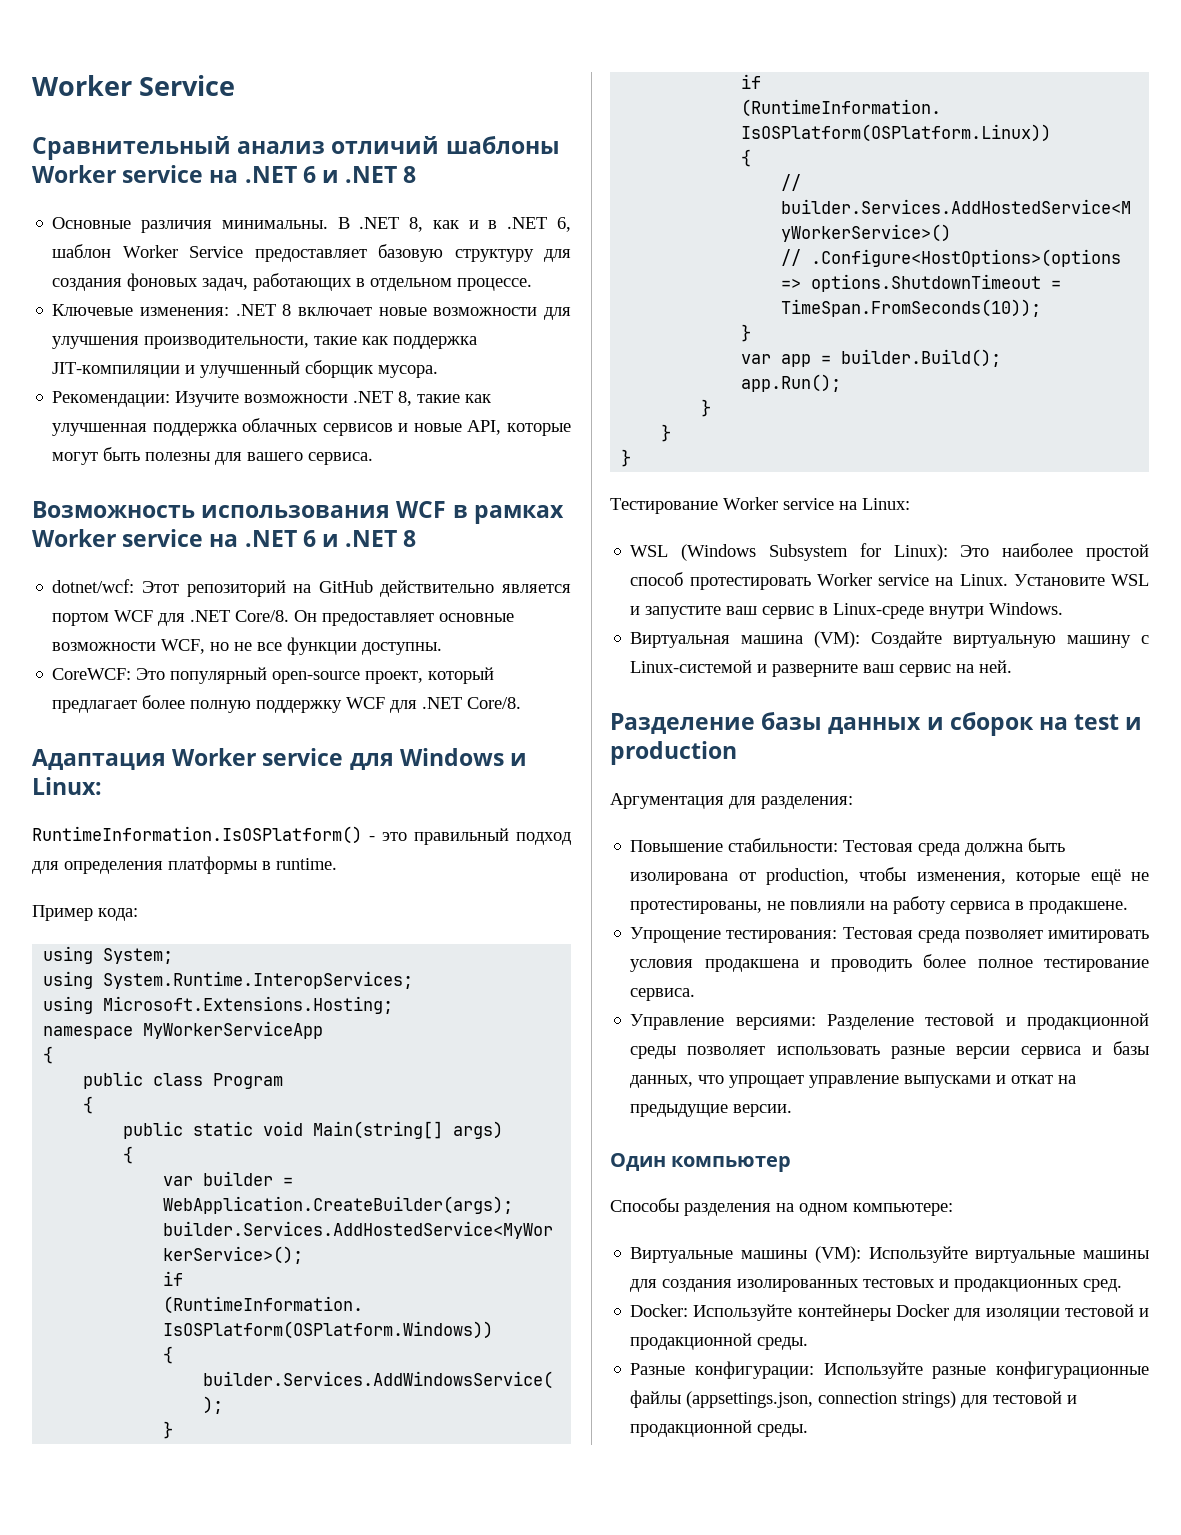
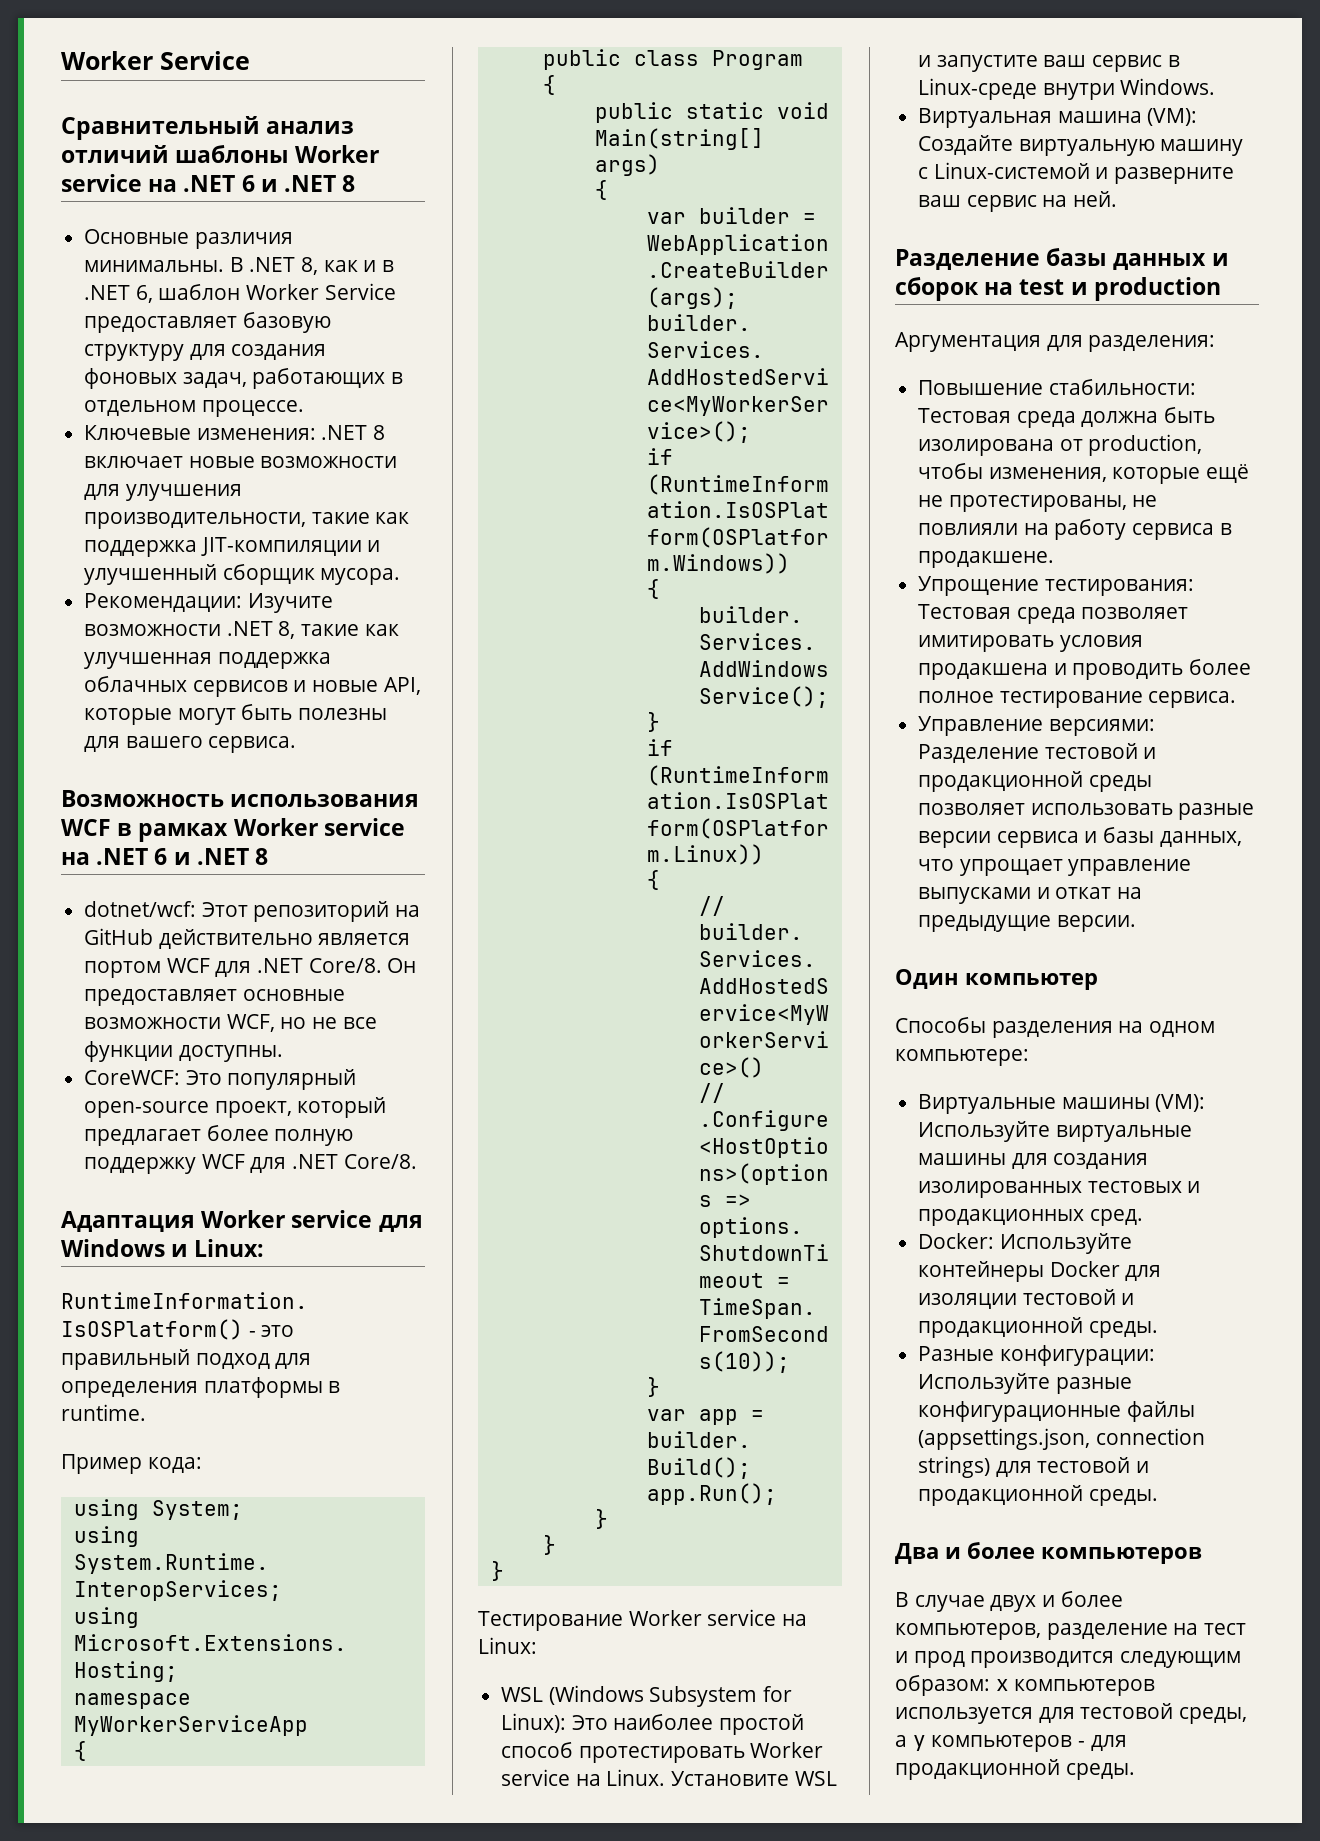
(809, 1430) none -> [895,1542,1202,1564] [895,1591,1123,1612] [895,1623,1247,1640] [895,1651,1242,1668] [895,1675,1156,1696] [895,1703,1248,1724] [895,1735,1127,1752] [895,1759,1135,1780] // Два и более компьютеров // В случае двух и более компьютеров, разделение на тест и прод производится следующим образом: x компьютеров используется для тестовой среды, а y компьютеров - для продакционной среды.

